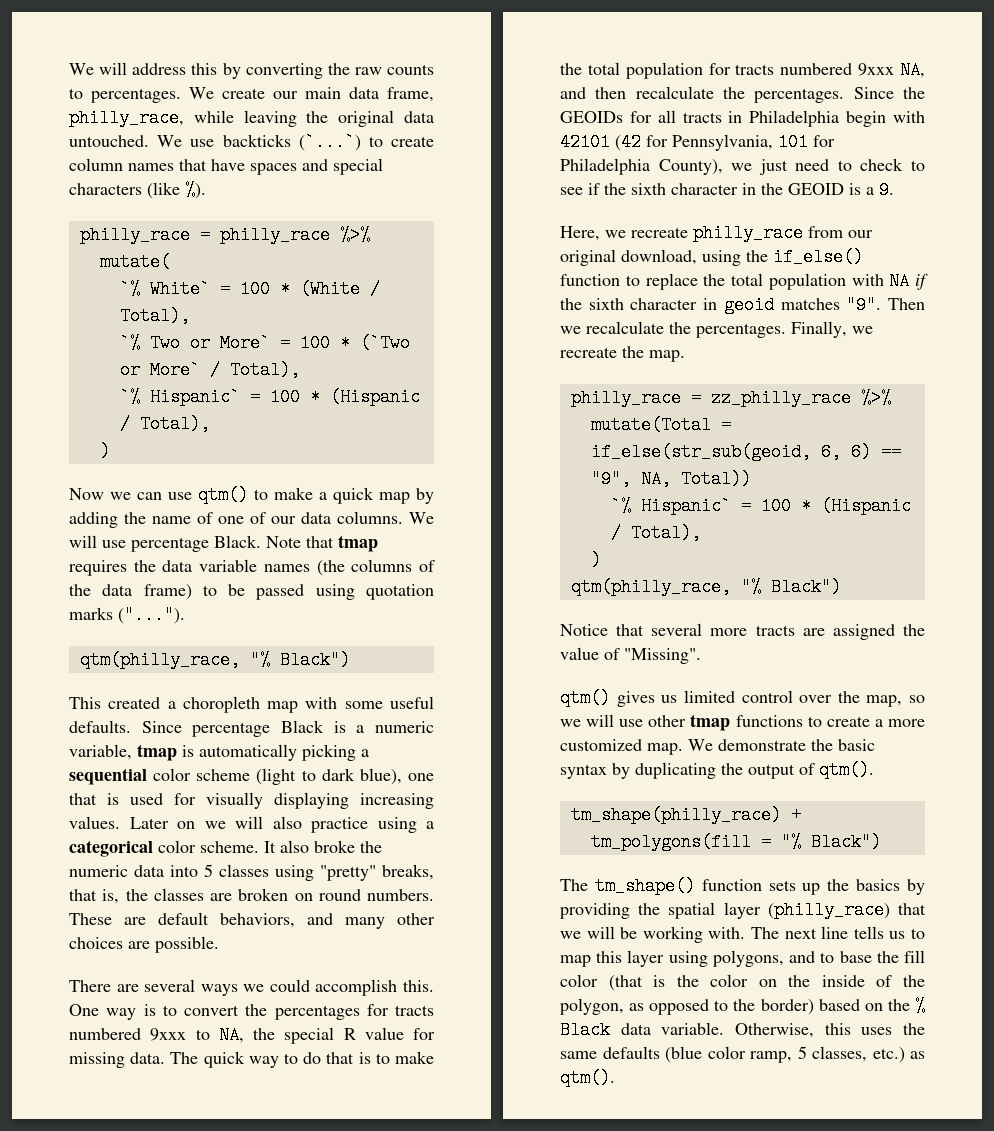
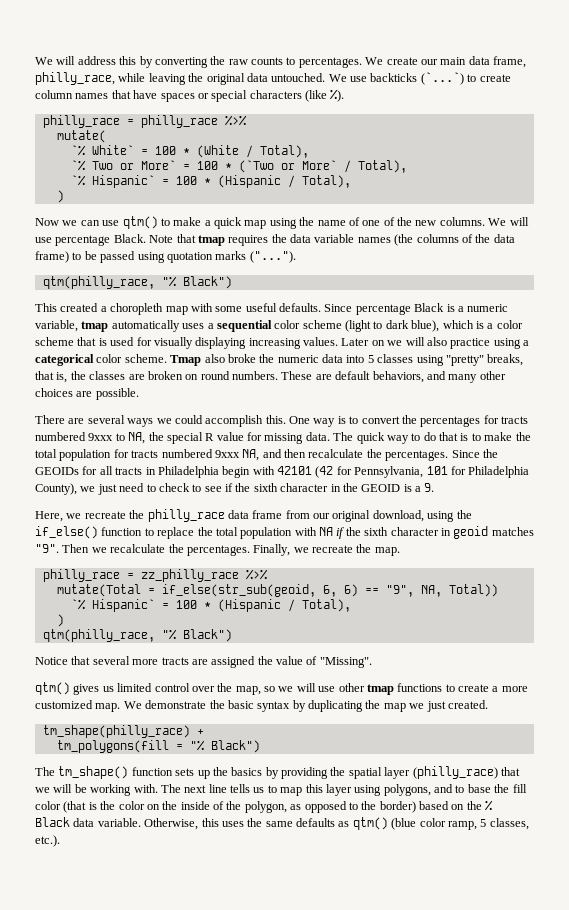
[302,159,328,171] and -> [197,93,209,99] or
[416,488,434,504] [69,512,118,528] by adding -> [269,218,297,229] using
[271,512,331,524] our data -> [397,217,437,226] the new
[182,744,356,761] is automatically picking -> [111,320,205,332] automatically uses
[408,773,434,781] one -> [442,320,523,329] [35,337,74,346] which is a color scheme
[264,841,276,853] It -> [170,355,202,366] Tmap
[693,224,803,242] philly_race -> [129,509,283,522] the philly_race data frame
[748,761,874,779] output of qtm(). -> [383,700,488,712] map we just created.
(660, 1052) none -> [338,817,388,830] as qtm()
[872,1047,925,1063] [560,1069,615,1087] etc.) as qtm(). -> [35,835,60,847] etc.).

